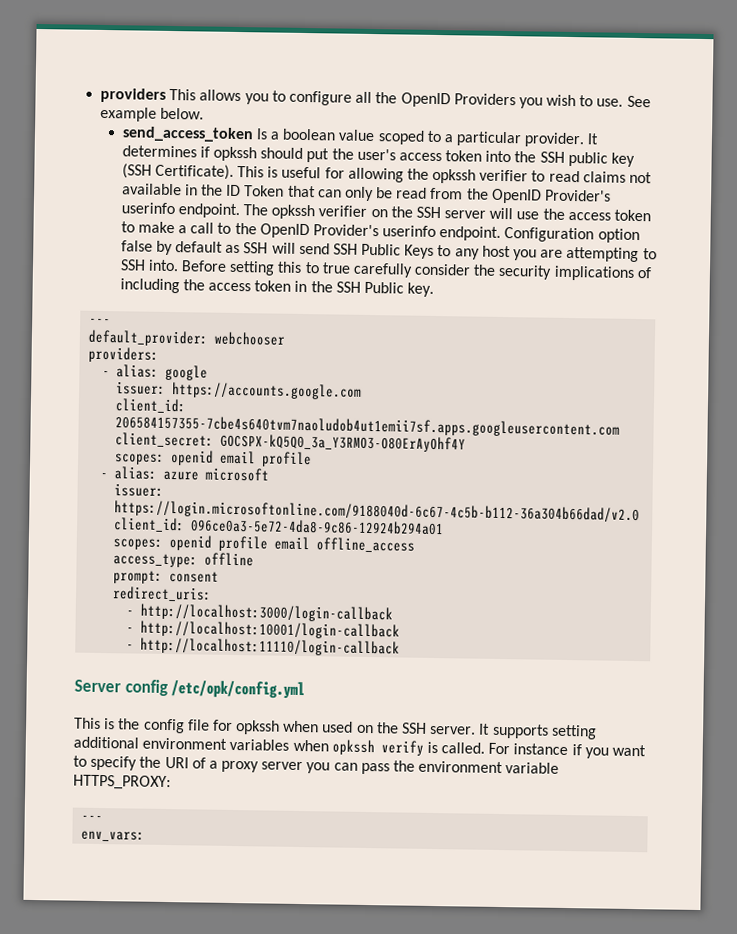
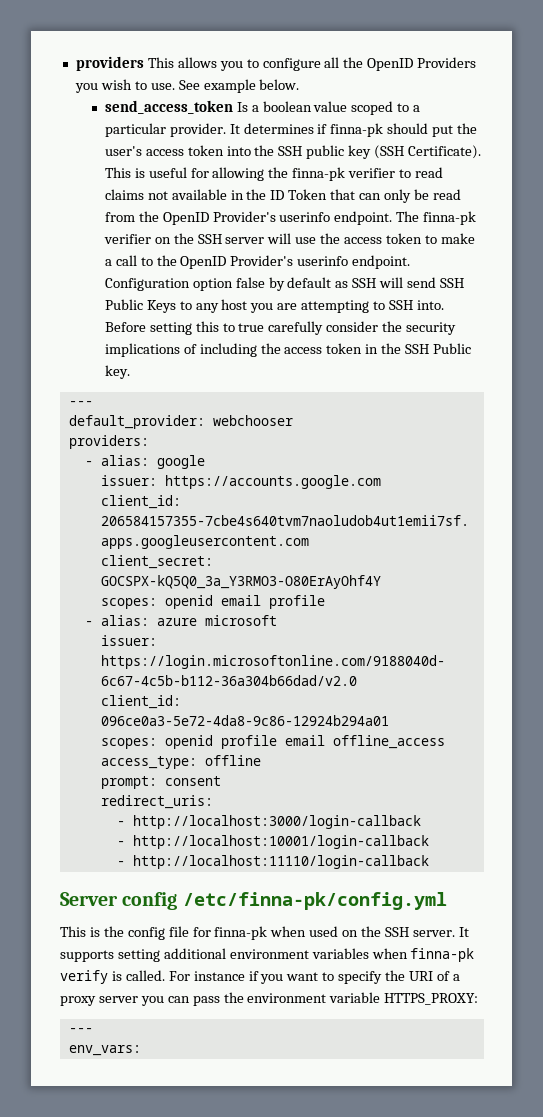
[212,146,257,162] opkssh -> [330,123,384,137] finna-pk
[432,168,477,184] opkssh -> [292,167,346,181] finna-pk
[271,204,316,220] opkssh -> [423,211,477,225] finna-pk
[171,680,306,700] /etc/opk/config.yml -> [182,892,447,910] /etc/finna-pk/config.yml
[235,720,281,735] opkssh -> [214,926,268,940] finna-pk
[331,739,375,756] opkssh -> [410,948,475,962] finna-pk

